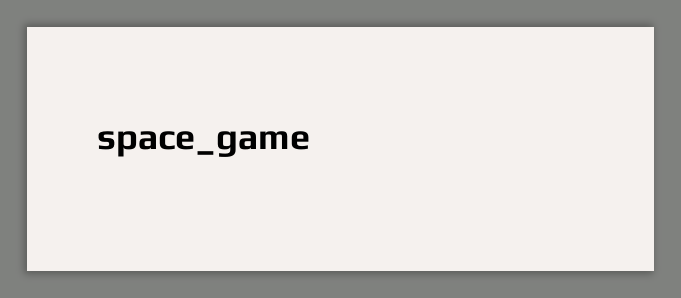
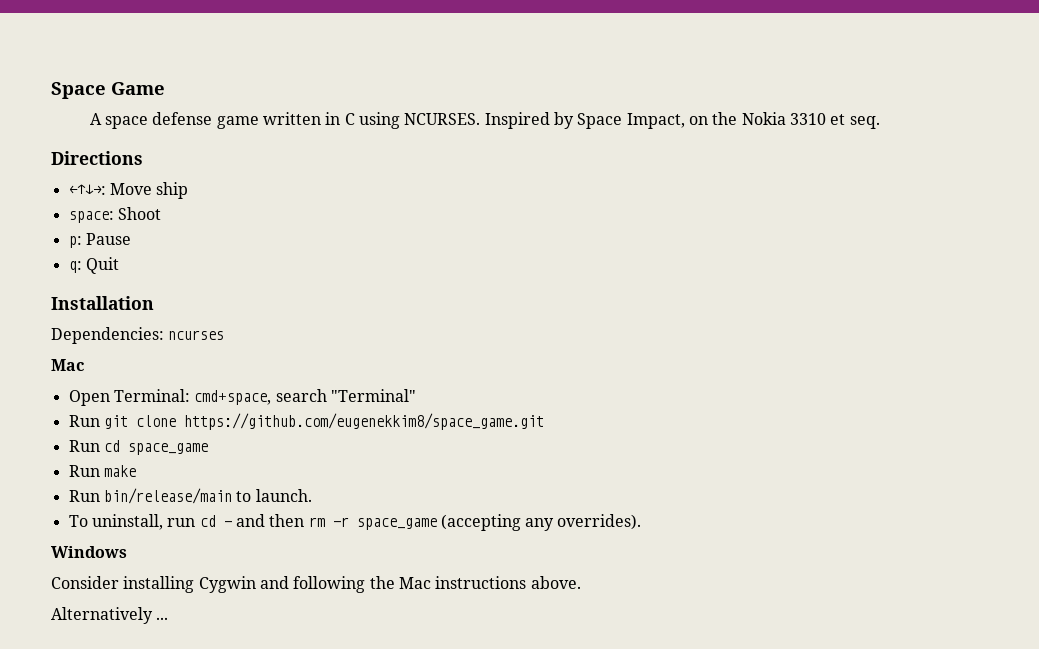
[97,131,310,157] space_game -> [51,82,165,99] [89,112,880,129] [51,151,143,165] [68,182,189,199] [68,207,161,223] [68,233,131,248] [68,257,119,274] [51,296,154,310] [51,327,225,344] [51,359,84,371] [68,389,416,406] [68,413,544,430] [68,440,208,455] [68,465,136,477] [68,488,312,504] [68,514,642,531] [51,546,127,558] [51,576,581,593] [51,607,169,624] Space Game // A space defense game written in C using NCURSES. Inspired by Space Impact, on the Nokia 3310 et seq. // Directions // ←↑↓→: Move ship // space: Shoot // p: Pause // q: Quit // Installation // Dependencies: ncurses // Mac // Open Terminal: cmd+space, search "Terminal" // Run git clone https://github.com/eugenekkim8/space_game.git // Run cd space_game // Run make // Run bin/release/main to launch. // To uninstall, run cd - and then rm -r space_game (accepting any overrides). // Windows // Consider installing Cygwin and following the Mac instructions above. // Alternatively ...

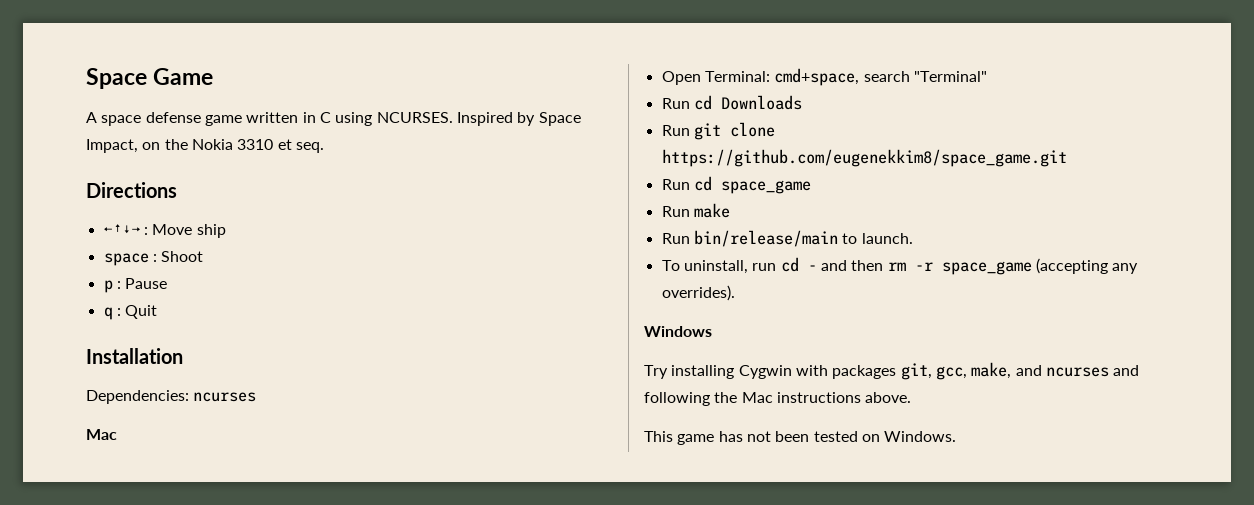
[68,184,106,195] ←↑↓→: -> [103,224,148,235] ←↑↓→ :
[68,211,114,223] space: -> [103,253,157,266] space :
[68,236,82,248] p: -> [103,280,121,293] p :
[68,261,82,273] q: -> [103,307,121,320] q :
(416, 395) none -> [661,95,802,110] // Run cd Downloads
[51,576,119,589] Consider -> [644,365,668,379] Try
(256, 584) none -> [795,362,1109,380] with packages git, gcc, make, and ncurses
[51,607,169,624] Alternatively ... -> [644,431,957,445] This game has not been tested on Windows.

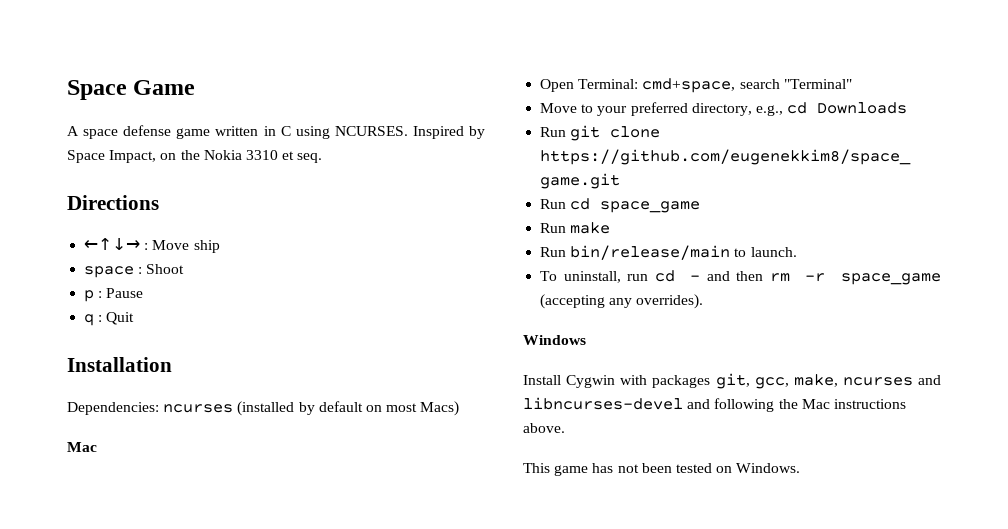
(257, 397) none -> [237,401,460,416] (installed by default on most Macs)
[661,98,690,109] Run -> [540,102,783,116] Move to your preferred directory, e.g.,
[644,365,735,379] Try installing -> [523,375,561,385] Install
[1015,365,1109,377] and ncurses -> [842,375,941,386] [523,397,683,410] ncurses and libncurses-devel

